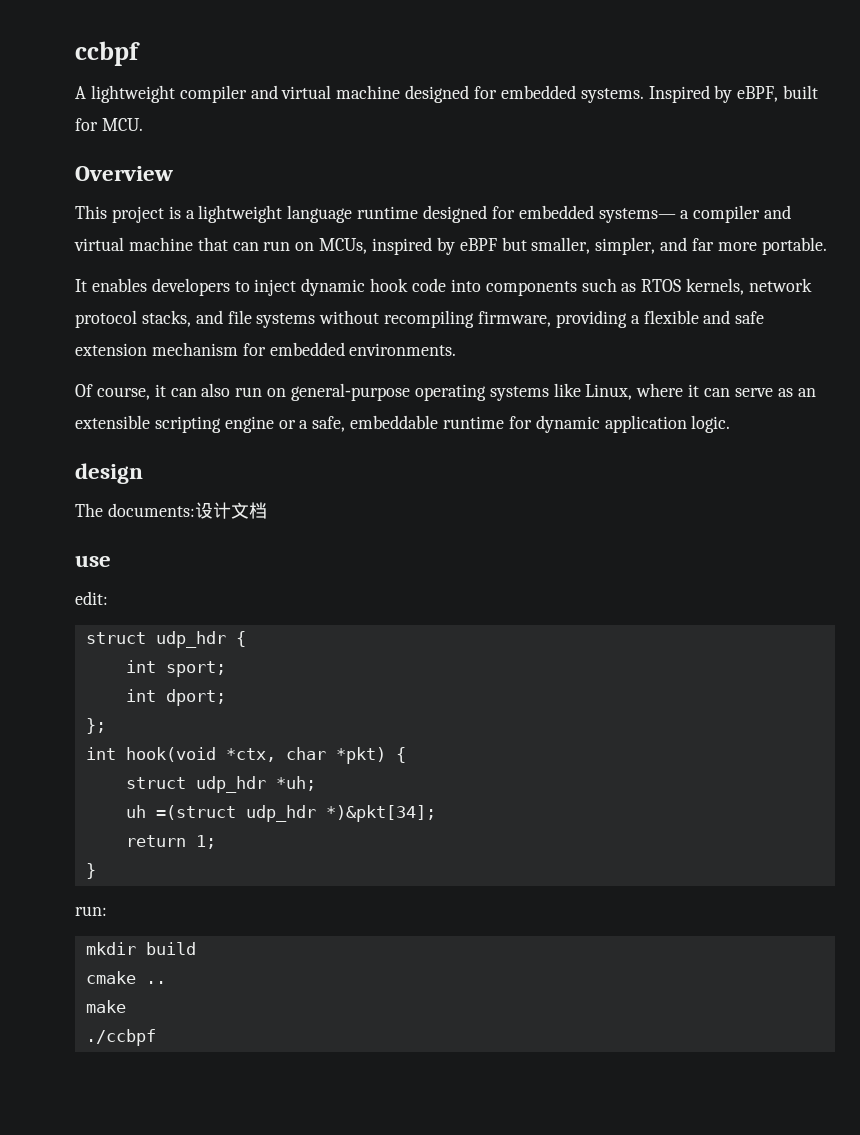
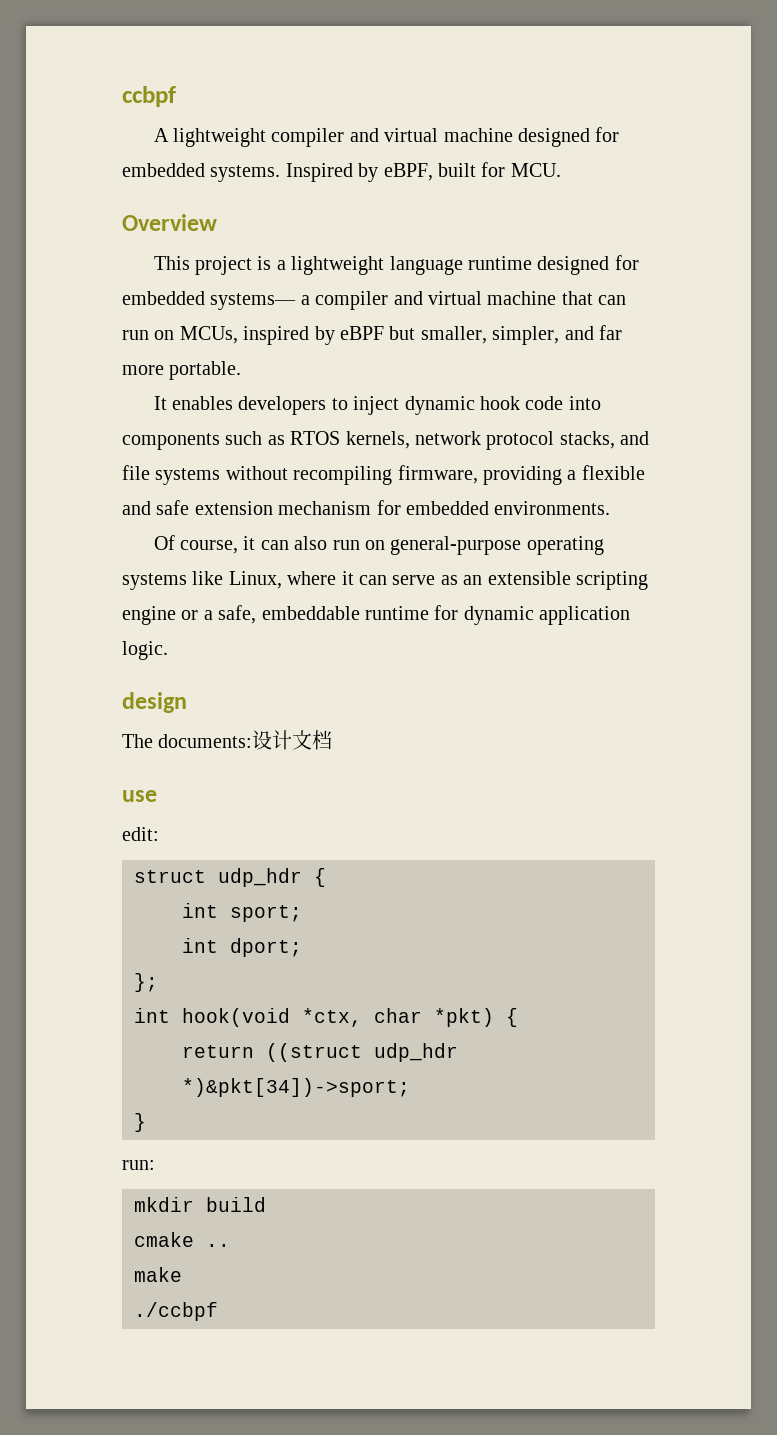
[125,776,316,793] [125,805,436,822] [125,835,216,849] struct udp_hdr *uh; // uh =(struct udp_hdr *)&pkt[34]; // return 1; -> [182,1043,458,1062] [182,1078,410,1097] return ((struct udp_hdr *)&pkt[34])->sport;

